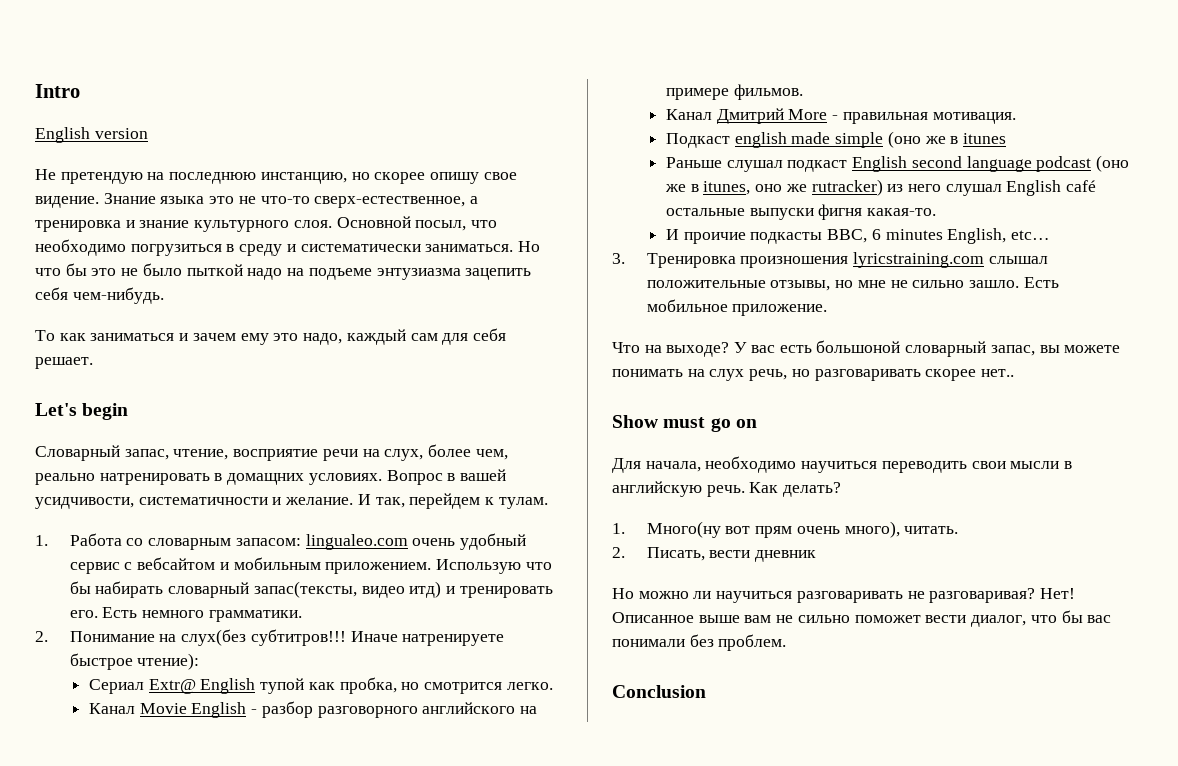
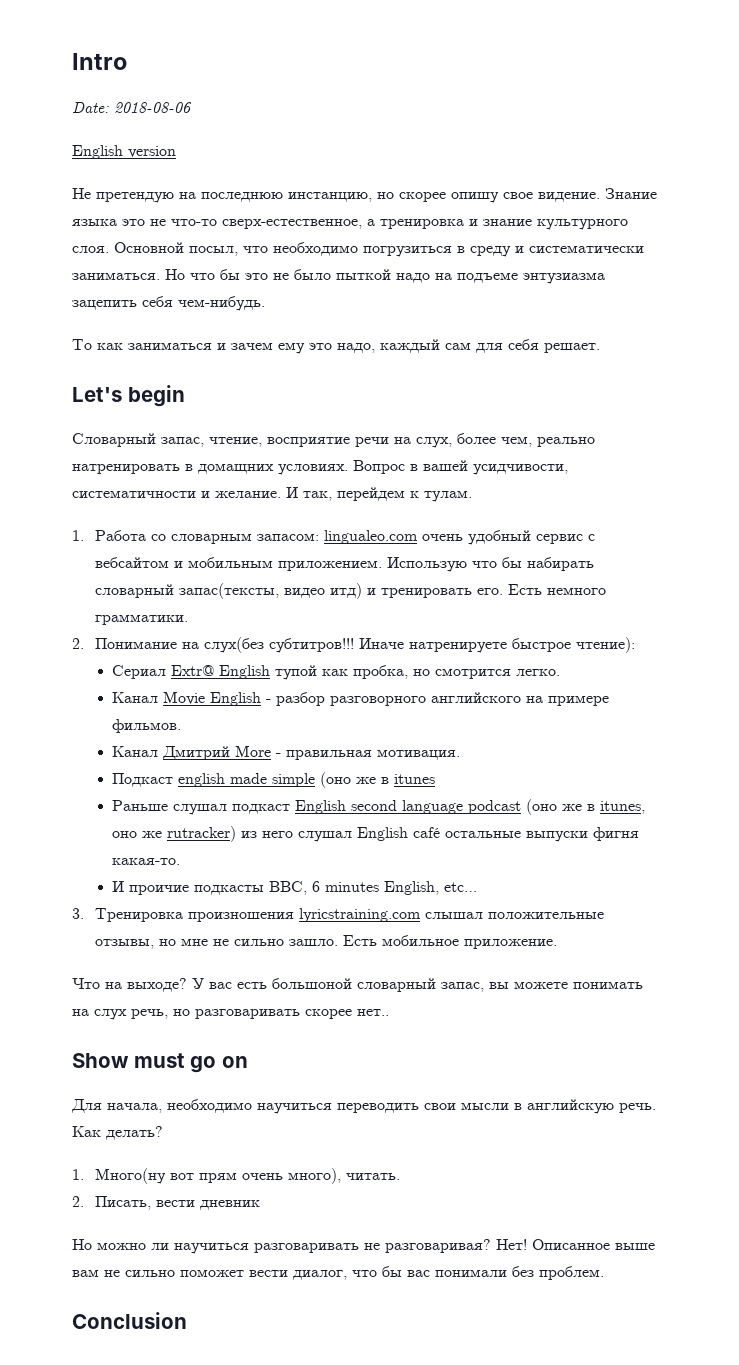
(80, 91) none -> [72,102,192,113] // Date: 2018-08-06

